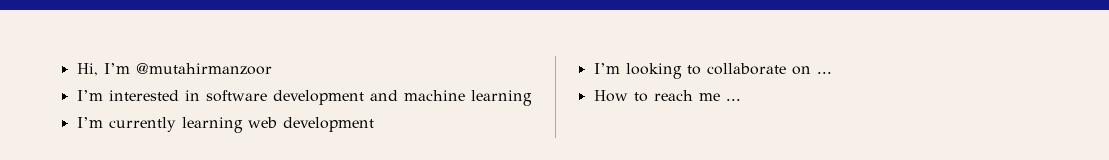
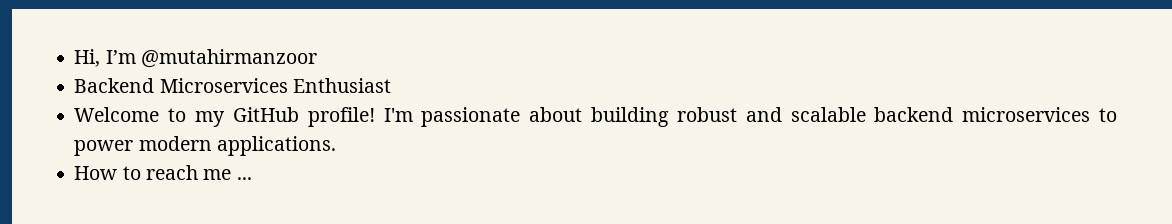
[76,90,532,106] [76,117,374,133] [593,63,832,79] I’m interested in software development and machine learning // I’m currently learning web development // I’m looking to collaborate on ... -> [74,78,391,93] [74,107,1118,127] [74,136,336,156] Backend Microservices Enthusiast // Welcome to my GitHub profile! I'm passionate about building robust and scalable backend microservices to power modern applications.

